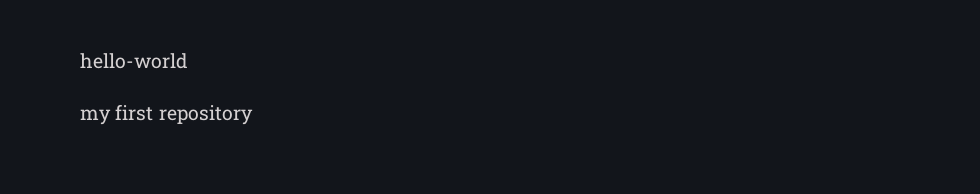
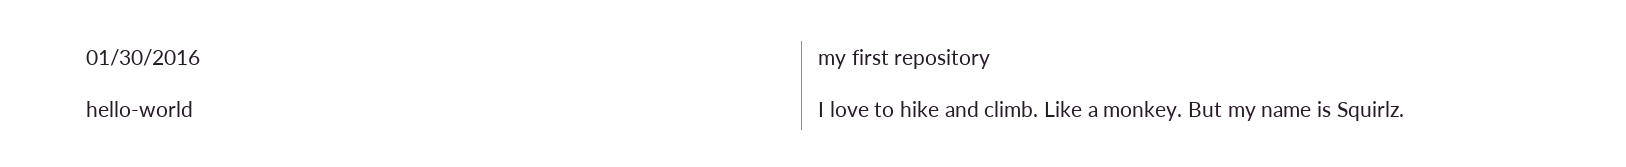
(80, 61) none -> [86,49,200,66] 01/30/2016 //
(253, 115) none -> [818,101,1404,121] // I love to hike and climb. Like a monkey. But my name is Squirlz.

